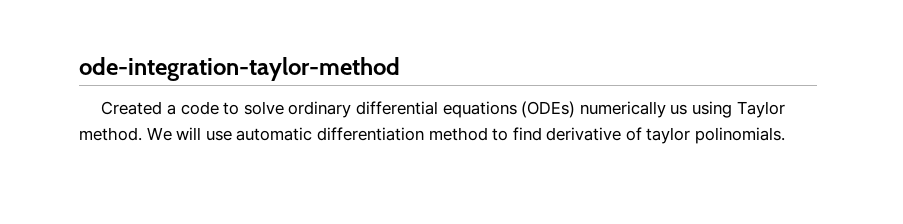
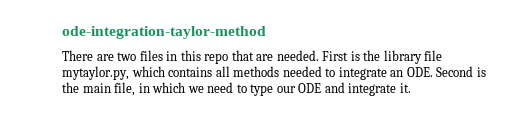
[101,101,785,118] [79,127,786,144] Created a code to solve ordinary differential equations (ODEs) numerically us using Taylor method. We will use automatic differentiation method to find derivative of taylor polinomials. -> [62,50,443,64] [62,66,486,80] [62,82,411,96] There are two files in this repo that are needed. First is the library file mytaylor.py, which contains all methods needed to integrate an ODE. Second is the main file, in which we need to type our ODE and integrate it.

